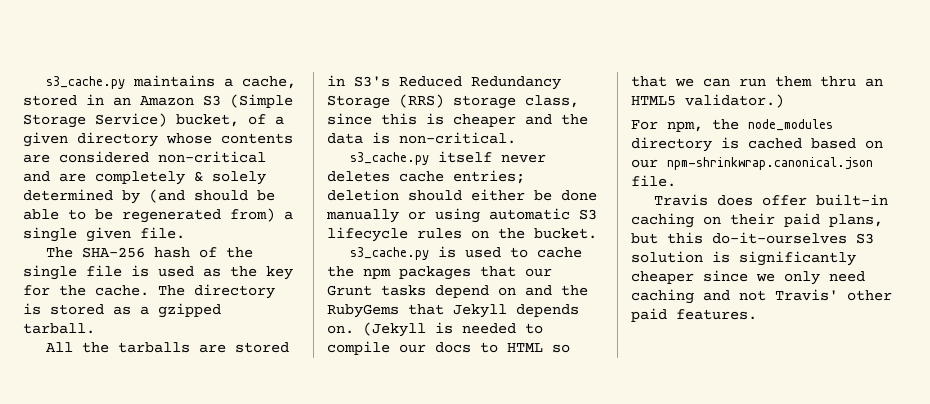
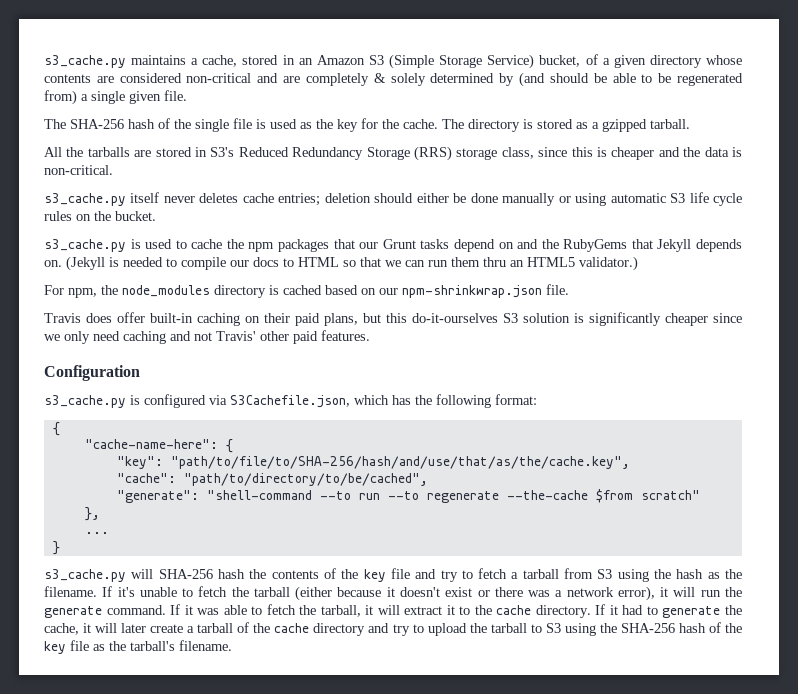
[327,227,408,242] lifecycle -> [689,192,743,206] life cycle
[667,157,873,170] npm-shrinkwrap.canonical.json -> [402,285,542,298] npm-shrinkwrap.json
(757, 314) none -> [44,365,140,381] [44,394,537,408] [52,422,60,436] [84,439,233,453] [116,456,630,469] [116,473,428,486] [116,489,700,503] [84,507,100,521] [84,532,109,534] [52,541,60,555] [44,568,743,582] [44,586,742,601] [44,604,742,618] [44,622,742,636] [44,640,232,654] // Configuration // s3_cache.py is configured via S3Cachefile.json, which has the following format: // { // "cache-name-here": { // "key": "path/to/file/to/SHA-256/hash/and/use/that/as/the/cache.key", // "cache": "path/to/directory/to/be/cached", // "generate": "shell-command --to run --to regenerate --the-cache $from scratch" // }, // ... // } // s3_cache.py will SHA-256 hash the contents of the key file and try to fetch a tarball from S3 using the hash as the filename. If it's unable to fetch the tarball (either because it doesn't exist or there was a network error), it will run the generate command. If it was able to fetch the tarball, it will extract it to the cache directory. If it had to generate the cache, it will later create a tarball of the cache directory and try to upload the tarball to S3 using the SHA-256 hash of the key file as the tarball's filename.

